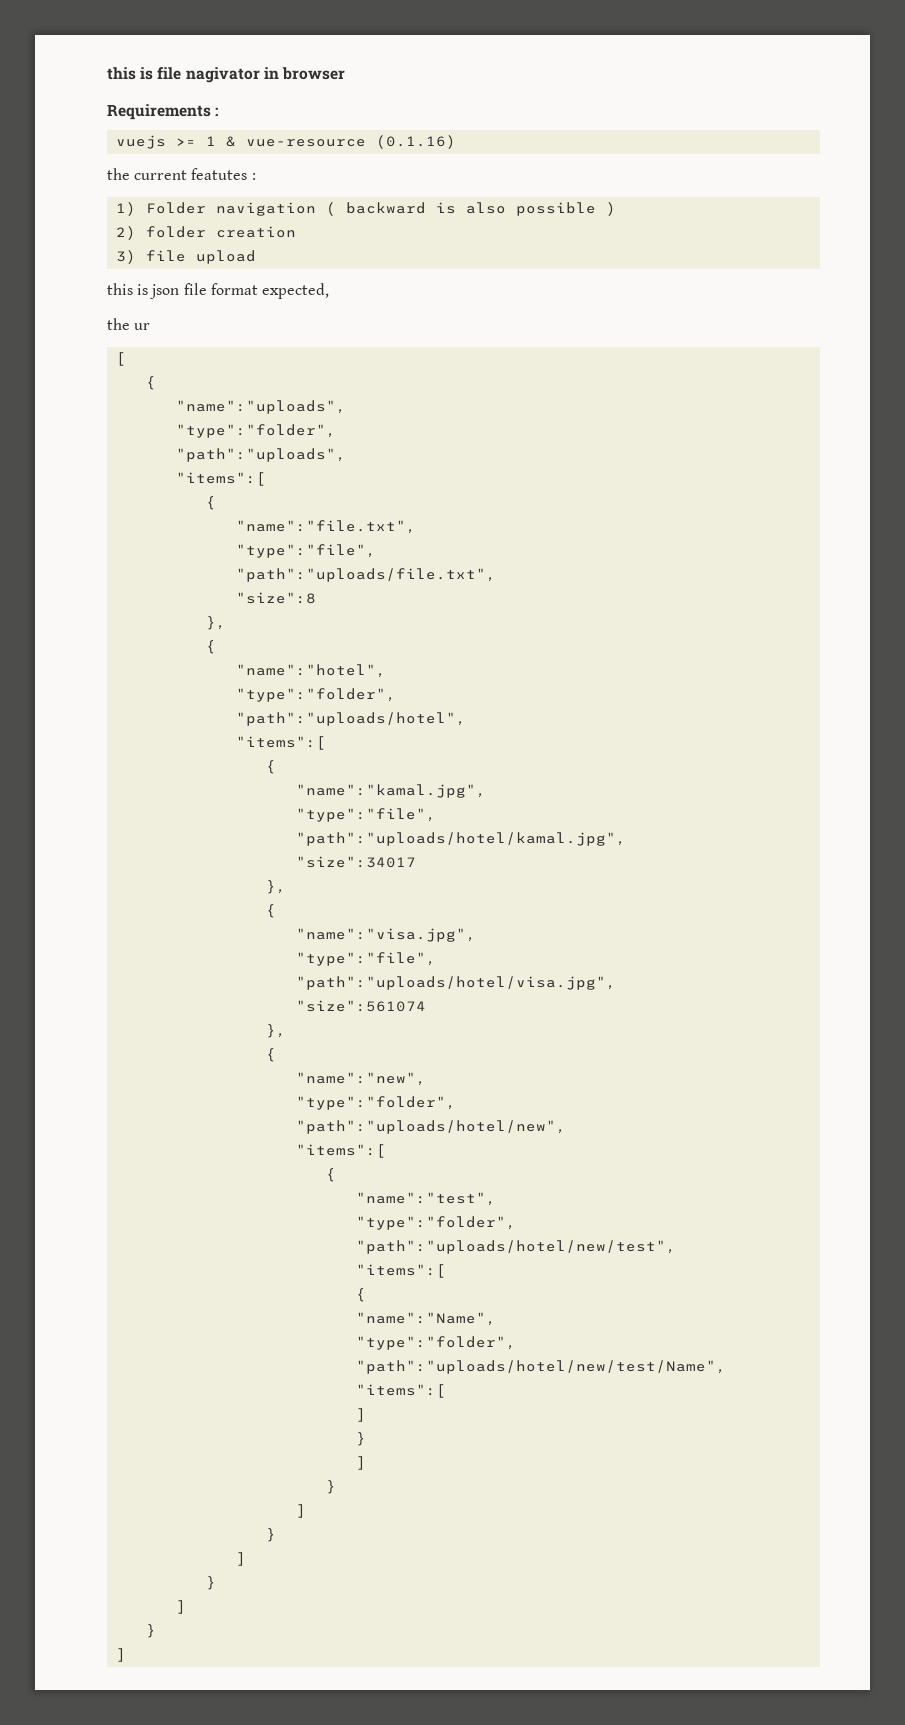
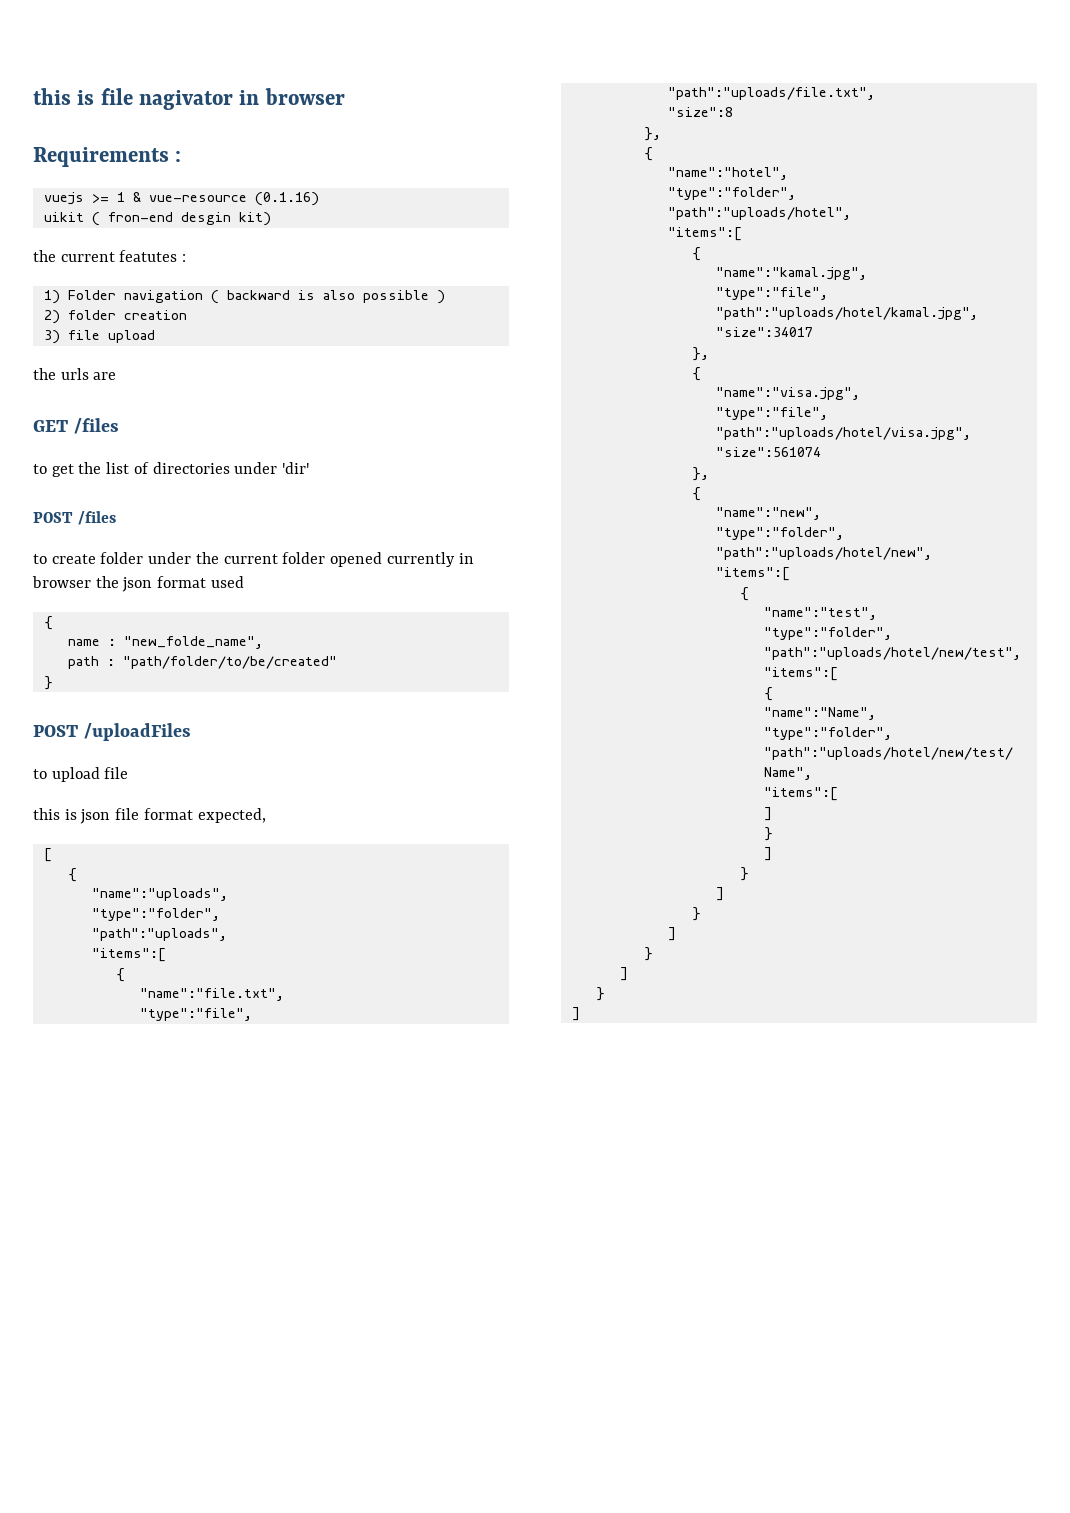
(457, 142) none -> [43,212,271,226] // uikit ( fron-end desgin kit)
(257, 257) none -> [33,368,117,380] [33,418,119,434] [33,462,310,477] [33,511,116,525] [33,552,474,567] [32,576,244,592] [43,616,53,630] [67,636,263,649] [67,656,337,669] [43,676,53,690] [33,723,191,741] [33,767,129,782] // the urls are // GET /files // to get the list of directories under 'dir' // POST /files // to create folder under the current folder opened currently in browser the json format used // { // name : "new_folde_name", // path : "path/folder/to/be/created" // } // POST /uploadFiles // to upload file
[107,318,151,330] // the ur -> (266, 815) none

